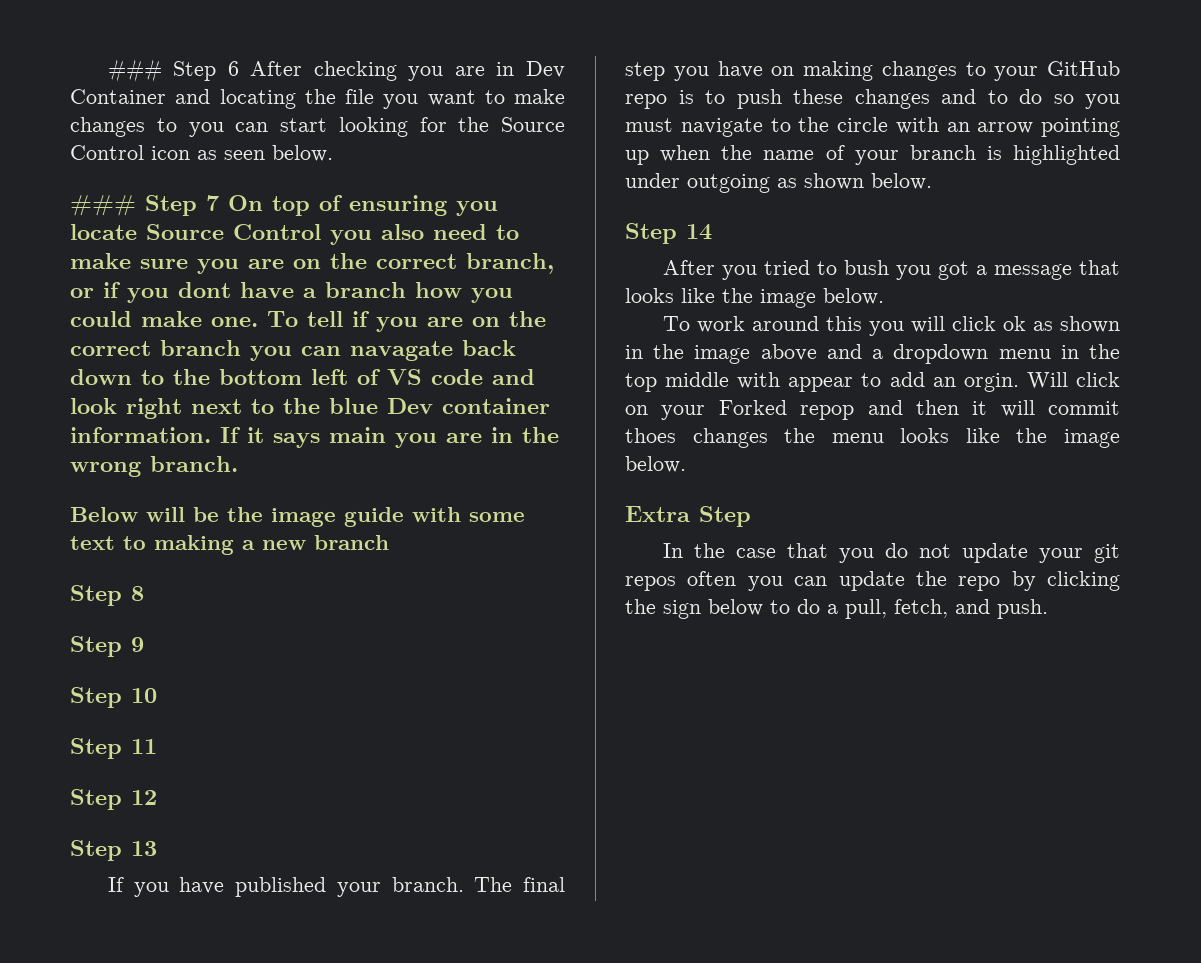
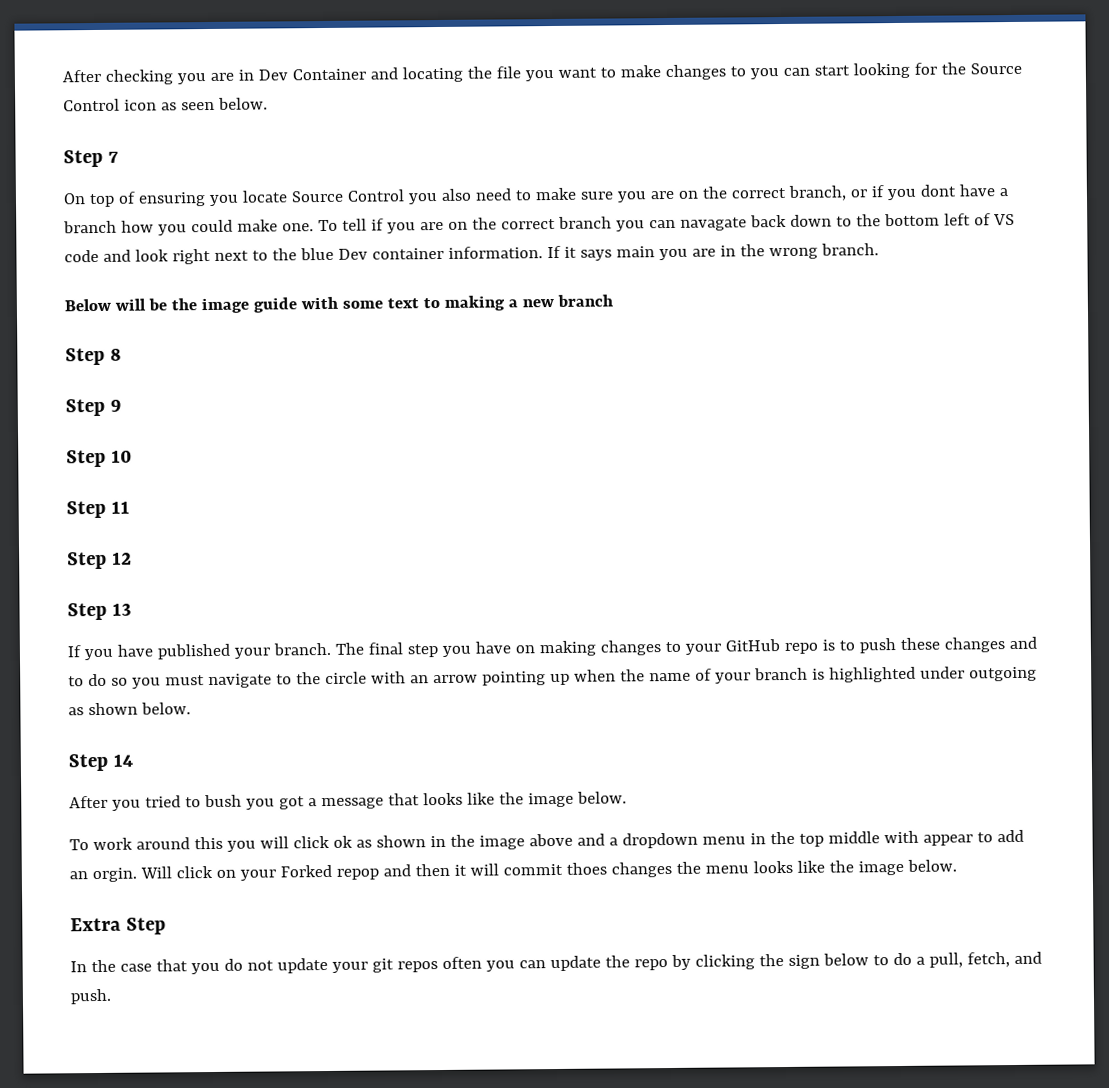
[107,59,239,82] ### Step 6 -> (62, 76) none
[70,195,136,216] ### -> (268, 103) none
(219, 203) none -> (119, 156) //

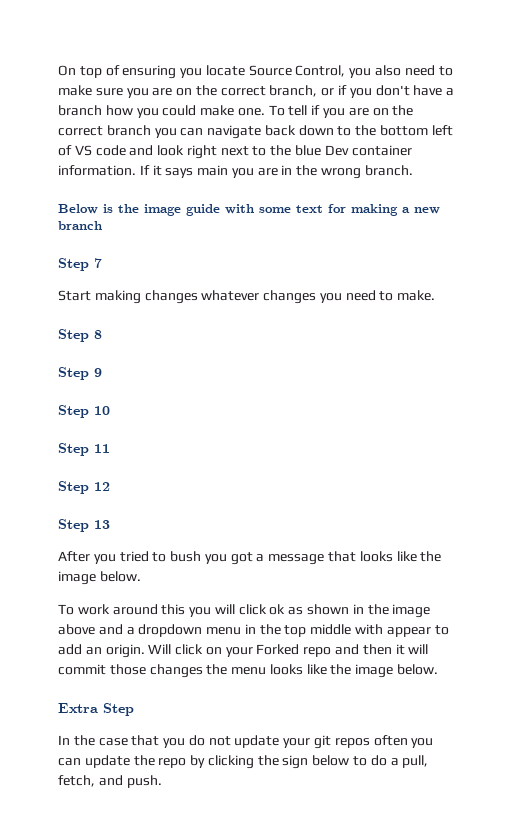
[62,62,1022,85] [63,97,268,112] [63,149,119,168] After checking you are in Dev Container and locating the file you want to make changes to you can start looking for the Source Control icon as seen below. // Step 7 // -> (58, 70) none
[346,189,405,202] Control -> [295,65,346,77] Control,
[919,184,956,197] dont -> [375,85,410,96] don't
[679,217,747,231] navagate -> [207,125,262,139] navigate
[114,298,167,311] will be -> [103,204,113,213] is
[422,297,440,309] to -> [328,204,346,213] for
(613, 300) none -> [58,258,102,271] [58,290,436,304] // Step 7 // Start making changes whatever changes you need to make.
[67,636,1037,661] [68,666,1037,689] [68,702,191,716] [68,753,133,772] // If you have published your branch. The final step you have on making changes to your GitHub repo is to push these changes and to do so you must navigate to the circle with an arrow pointing up when the name of your branch is highlighted under outgoing as shown below. // Step 14 -> (110, 524) none
[91,867,137,883] orgin. -> [105,644,145,658] origin.
[335,868,379,880] repop -> [303,647,332,657] repo
[565,862,607,875] thoes -> [109,664,146,675] those

